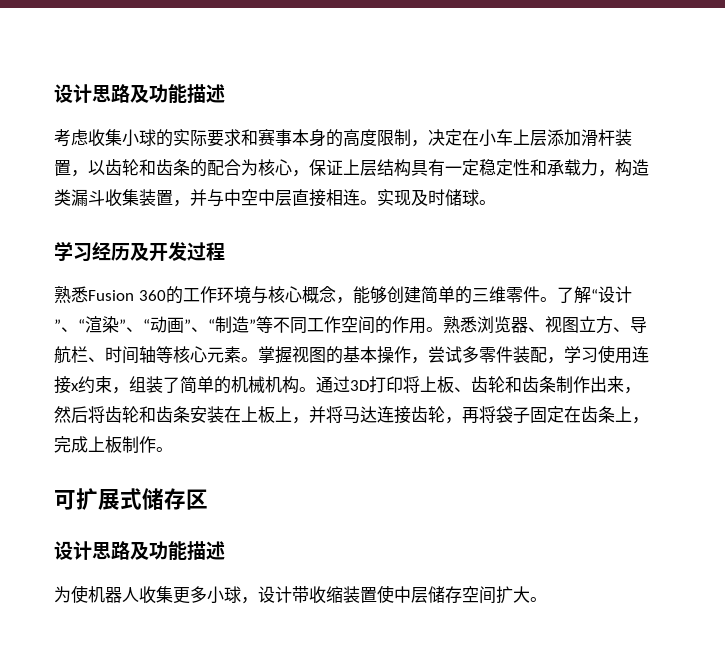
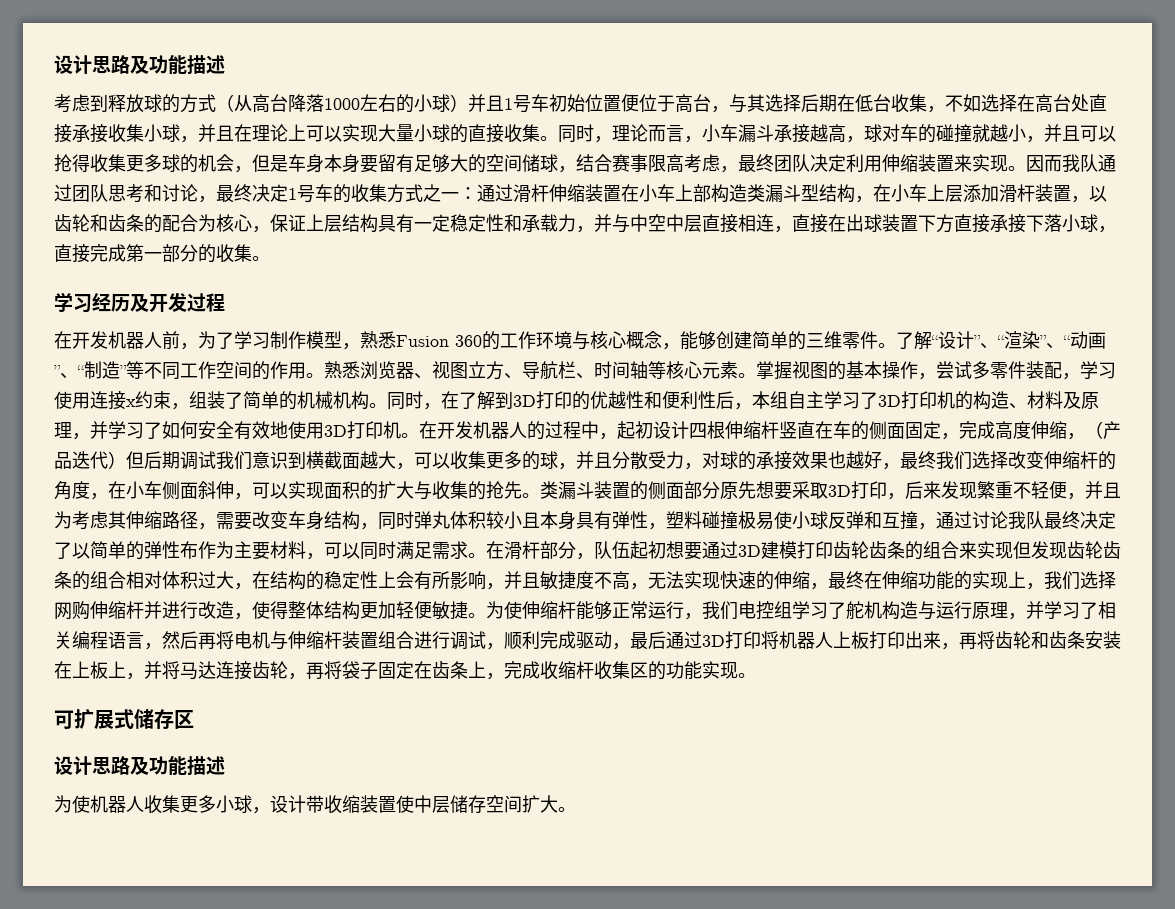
[88,128,462,147] 收集小球的实际要求和赛事本身的高度限制，决定 -> [90,94,1107,113] [54,124,1116,143] [54,154,1116,173] [54,184,873,203] 到释放球的方式（从高台降落1000左右的小球）并且1号车初始位置便位于高台，与其选择后期在低台收集，不如选择在高台处直接承接收集小球，并且在理论上可以实现大量小球的直接收集。同时，理论而言，小车漏斗承接越高，球对车的碰撞就越小，并且可以抢得收集更多球的机会，但是车身本身要留有足够大的空间储球，结合赛事限高考虑，最终团队决定利用伸缩装置来实现。因而我队通过团队思考和讨论，最终决定1号车的收集方式之一：通过滑杆伸缩装置在小车上部构造类漏斗型结构，
[615,159,649,177] [54,189,190,207] 构造类漏斗收集装置， -> (594, 229) none
[360,189,479,206] 。实现及时储球 -> [774,214,1116,233] [54,244,252,263] ，直接在出球装置下方直接承接下落小球，直接完成第一部分的收集
(225, 251) none -> [54,331,360,350] 在开发机器人前，为了学习制作模型，
[316,376,641,394] [54,406,88,423] 通过3D打印将上板、齿轮和齿条制作出来，然后 -> [387,391,1099,410] [54,421,1121,440] [54,451,1116,470] [54,481,1121,500] [54,511,1116,530] [54,541,1121,560] [54,571,1116,590] [54,601,1116,620] [54,631,977,650] 同时，在了解到3D打印的优越性和便利性后，本组自主学习了3D打印机的构造、材料及原理，并学习了如何安全有效地使用3D打印机。在开发机器人的过程中，起初设计四根伸缩杆竖直在车的侧面固定，完成高度伸缩，（产品迭代）但后期调试我们意识到横截面越大，可以收集更多的球，并且分散受力，对球的承接效果也越好，最终我们选择改变伸缩杆的角度，在小车侧面斜伸，可以实现面积的扩大与收集的抢先。类漏斗装置的侧面部分原先想要采取3D打印，后来发现繁重不轻便，并且为考虑其伸缩路径，需要改变车身结构，同时弹丸体积较小且本身具有弹性，塑料碰撞极易使小球反弹和互撞，通过讨论我队最终决定了以简单的弹性布作为主要材料，可以同时满足需求。在滑杆部分，队伍起初想要通过3D建模打印齿轮齿条的组合来实现但发现齿轮齿条的组合相对体积过大，在结构的稳定性上会有所影响，并且敏捷度不高，无法实现快速的伸缩，最终在伸缩功能的实现上，我们选择网购伸缩杆并进行改造，使得整体结构更加轻便敏捷。为使伸缩杆能够正常运行，我们电控组学习了舵机构造与运行原理，并学习了相关编程语言，然后再将电机与伸缩杆装置组合进行调试，顺利完成驱动，最后通过3D打印将机器人上板打印出来，再
[88,436,156,453] 上板制作 -> [540,661,738,680] 收缩杆收集区的功能实现

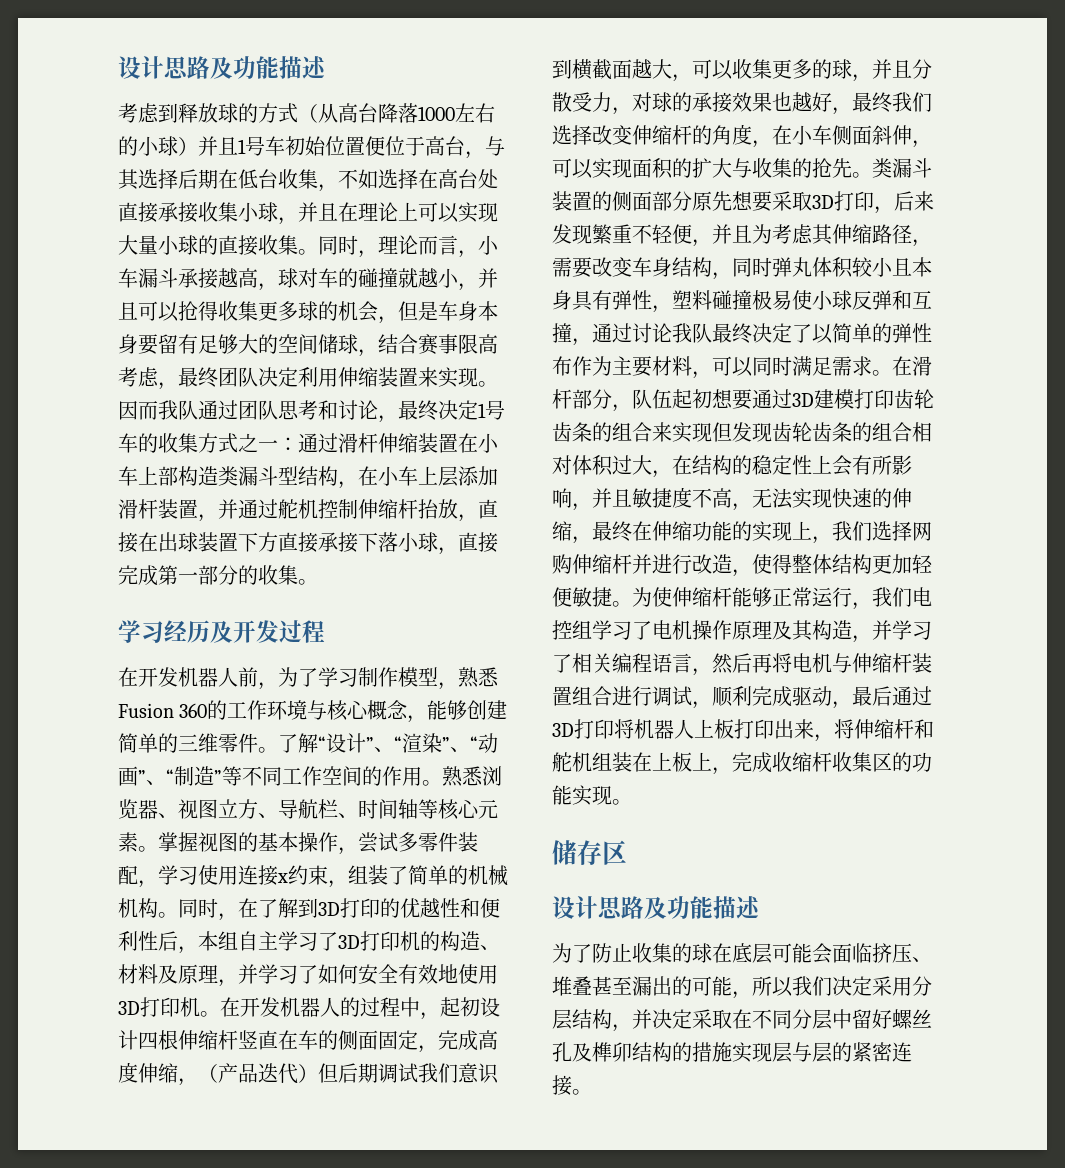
[1089,186,1107,202] [54,214,774,233] 以齿轮和齿条的配合为核心，保证上层结构具有一定稳定性和承载力，并与中空中层直接相连 -> [218,499,458,519] 并通过舵机控制伸缩杆抬放
[846,601,1008,620] 舵机构造与运行原理 -> [652,620,852,641] 电机操作原理及其构造
[959,631,1121,650] [54,661,468,680] 再将齿轮和齿条安装在上板上，并将马达连接齿轮，再将袋子固定在齿条 -> [834,719,934,739] [552,752,692,772] 将伸缩杆和舵机组装在上板
[54,709,134,729] 可扩展式 -> (632, 802) none
[72,795,558,814] 使机器人收集更多小球，设计带收缩装置使中层储存空间扩大 -> [572,943,932,964] [552,976,932,999] [552,1009,932,1032] [552,1042,912,1063] [552,1075,572,1096] 了防止收集的球在底层可能会面临挤压、堆叠甚至漏出的可能，所以我们决定采用分层结构，并决定采取在不同分层中留好螺丝孔及榫卯结构的措施实现层与层的紧密连接

